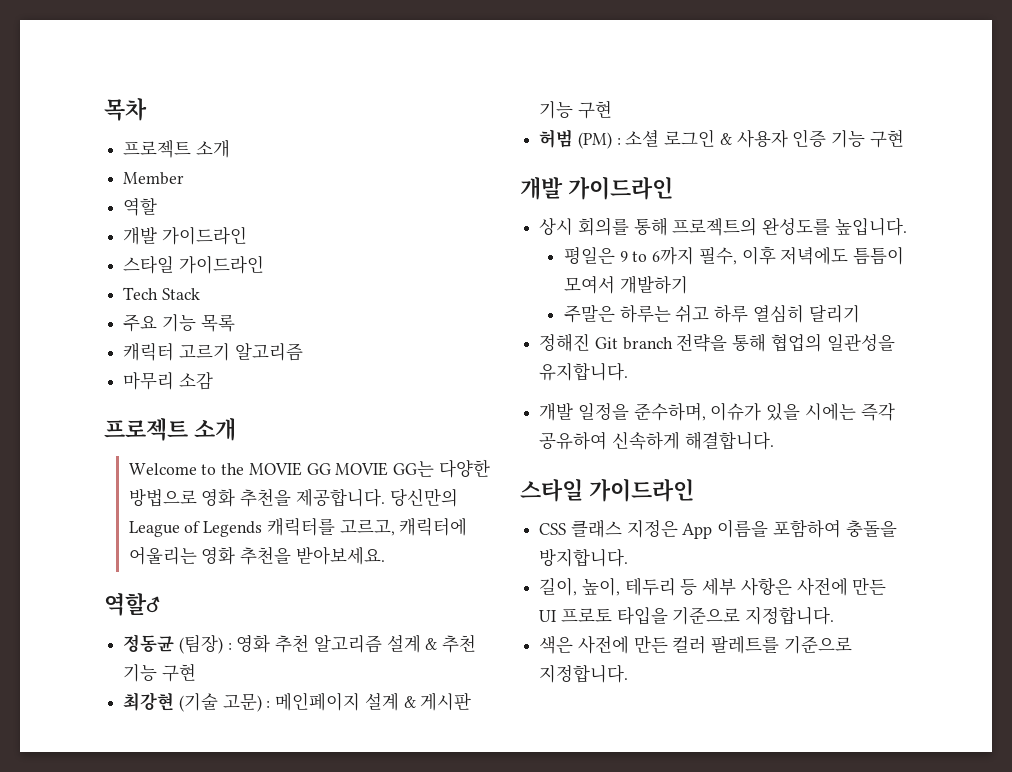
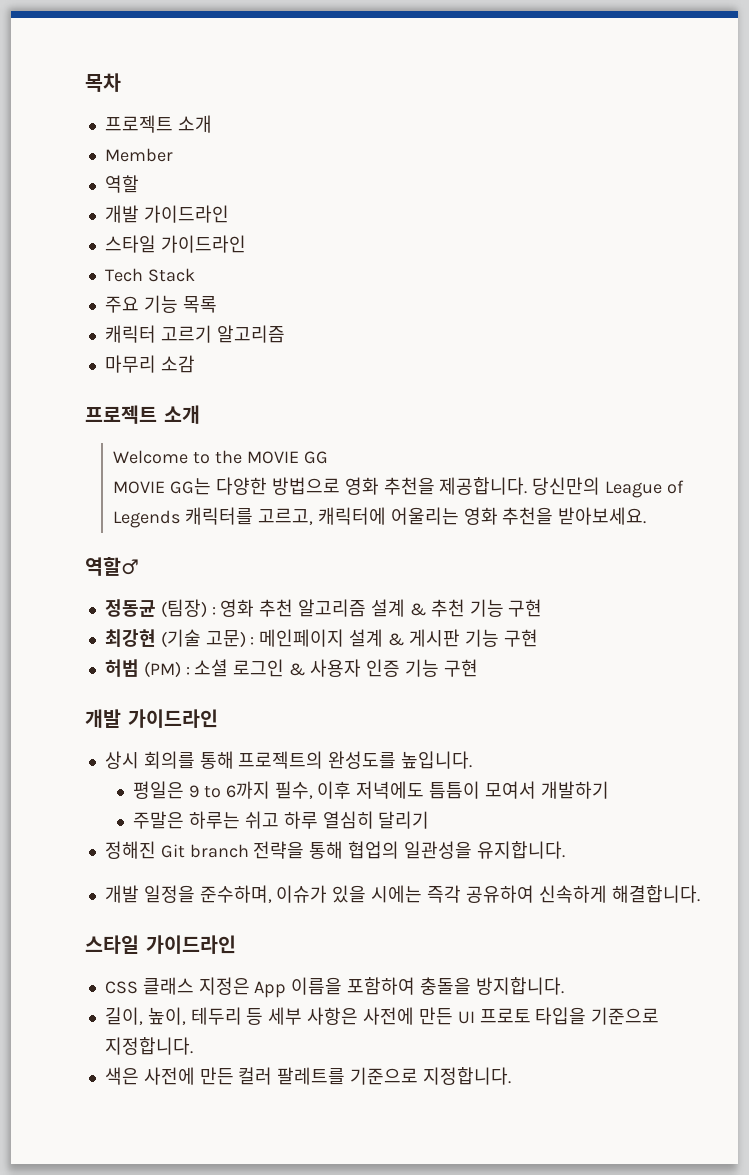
(331, 469) none -> (328, 457) //

